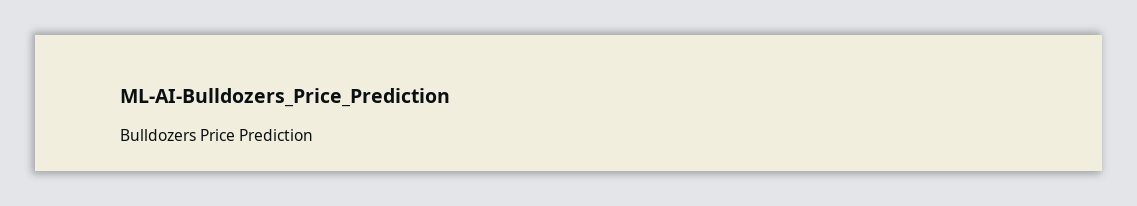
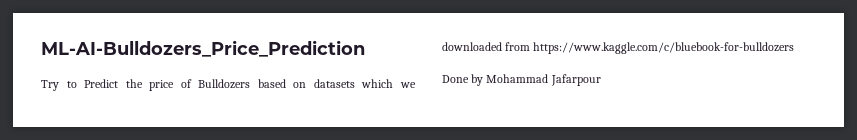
[120,129,314,141] Bulldozers Price Prediction -> [41,79,416,91] [442,42,795,54] [442,74,601,86] Try to Predict the price of Bulldozers based on datasets which we downloaded from https://www.kaggle.com/c/bluebook-for-bulldozers // Done by Mohammad Jafarpour

